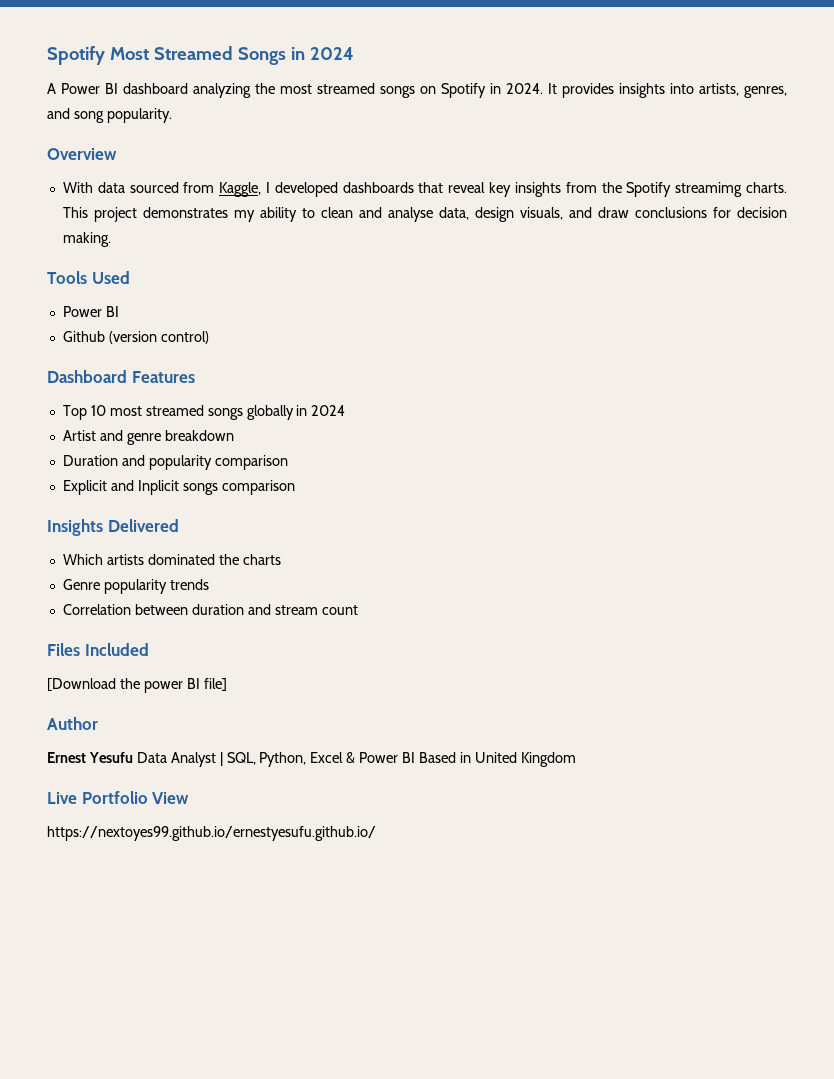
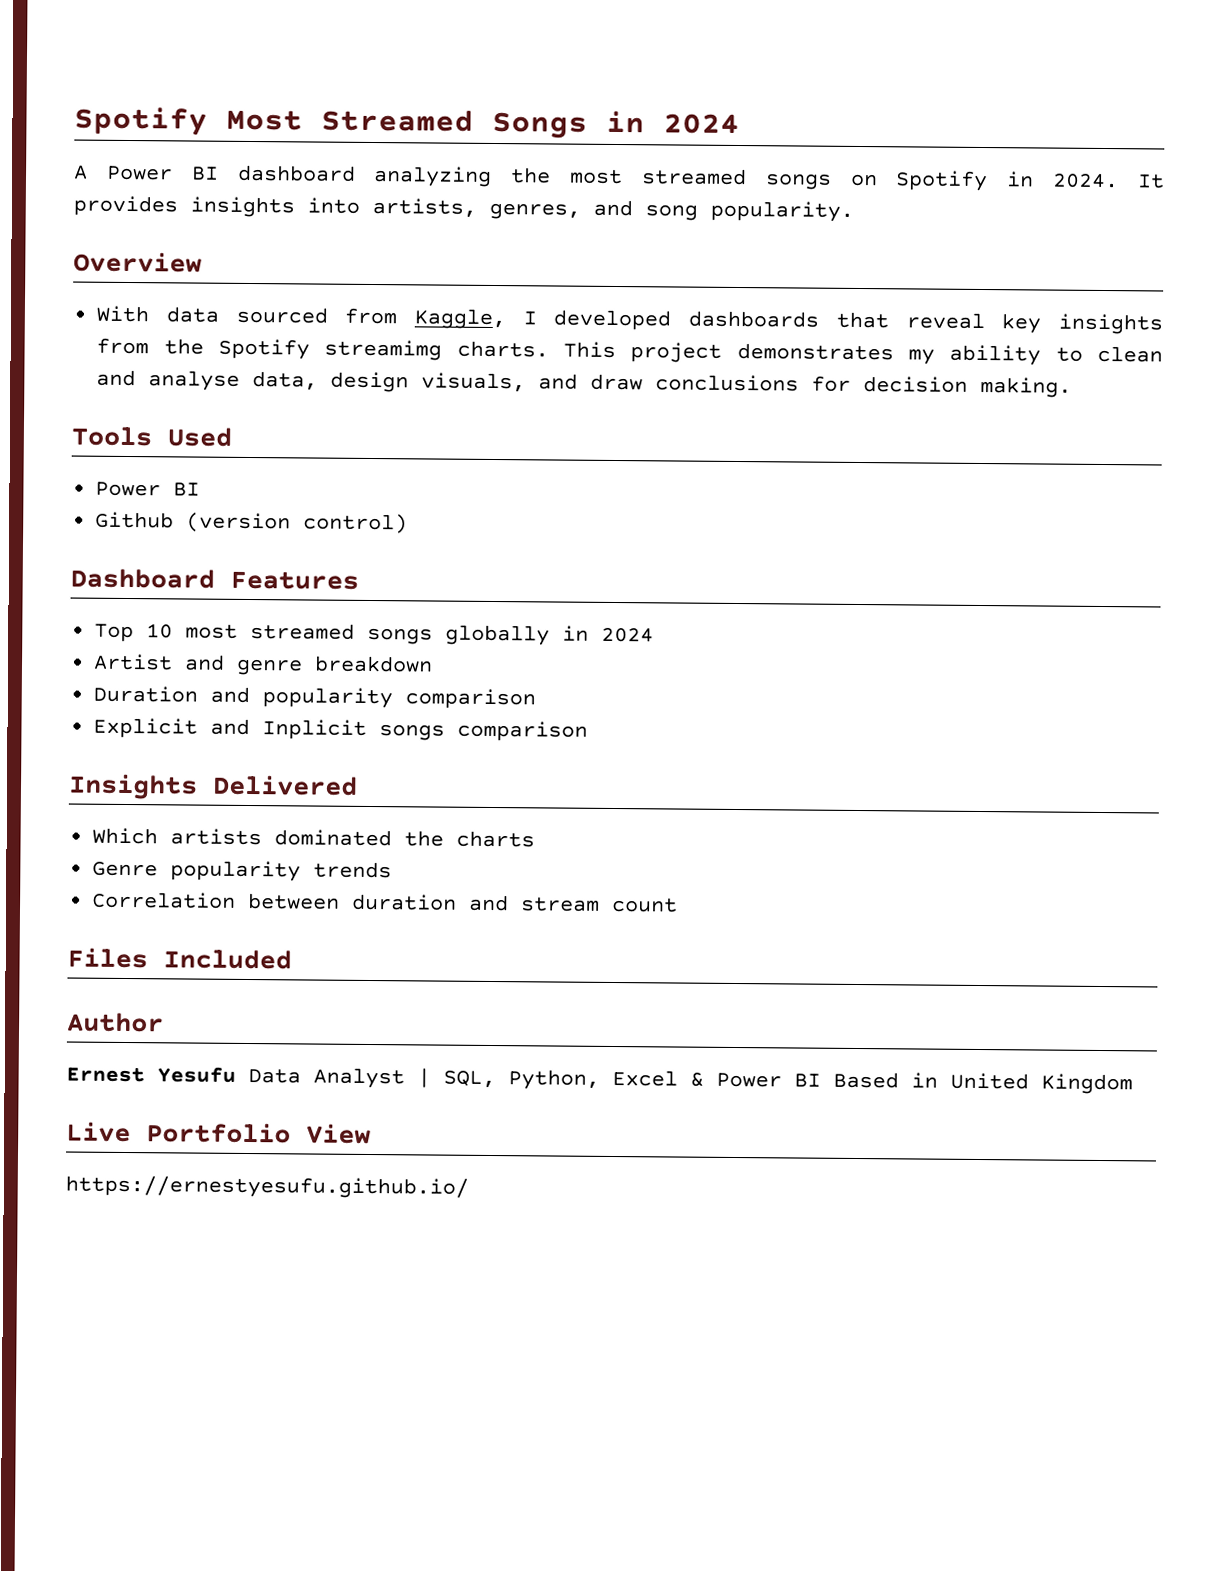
[47,678,227,693] // [Download the power BI file] -> (292, 959) none
[47,826,376,841] https://nextoyes99.github.io/ernestyesufu.github.io/ -> [65,1175,469,1199] https://ernestyesufu.github.io/

